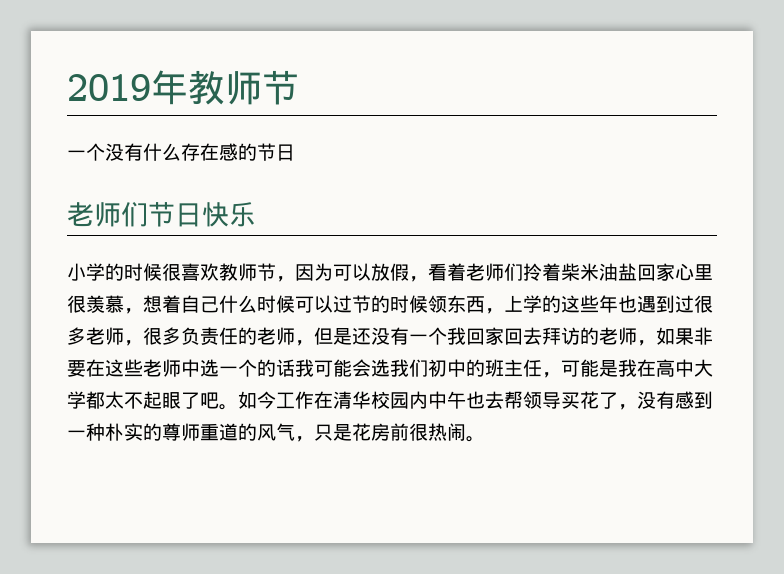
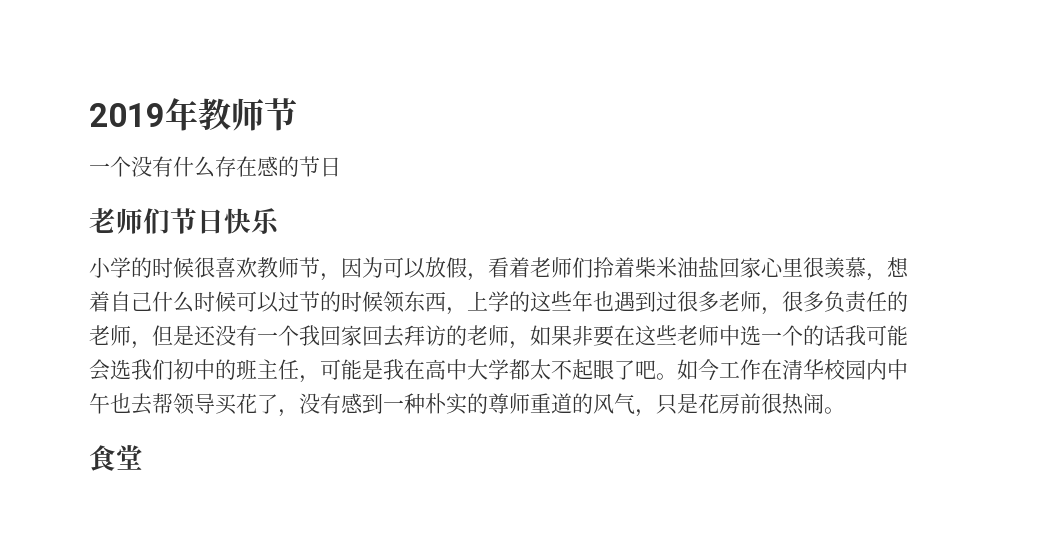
(485, 439) none -> [89,445,143,471] // 食堂

